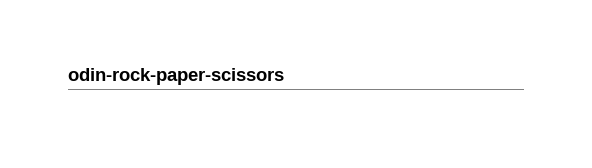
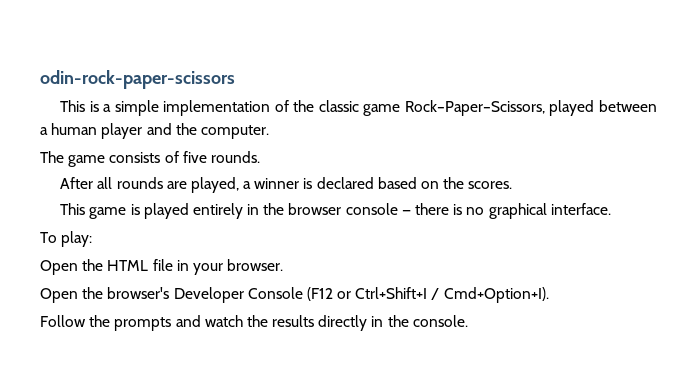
(284, 76) none -> [60,100,657,116] [40,123,269,139] [40,151,260,167] [60,177,513,193] [60,203,611,219] [40,231,93,247] [40,259,284,275] [40,287,549,303] [40,315,468,331] // This is a simple implementation of the classic game Rock–Paper–Scissors, played between a human player and the computer. // The game consists of five rounds. // After all rounds are played, a winner is declared based on the scores. // This game is played entirely in the browser console — there is no graphical interface. // To play: // Open the HTML file in your browser. // Open the browser's Developer Console (F12 or Ctrl+Shift+I / Cmd+Option+I). // Follow the prompts and watch the results directly in the console.

